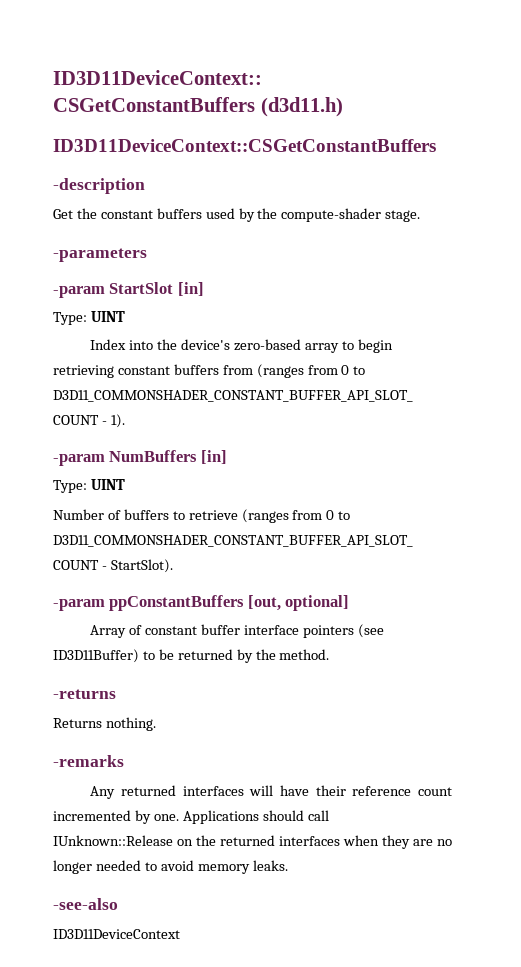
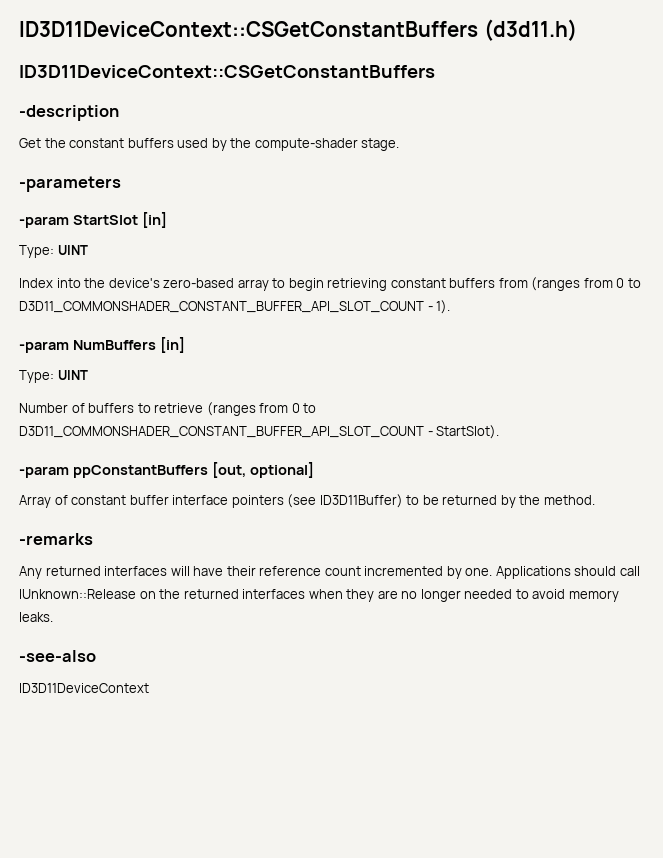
[53,689,116,699] [53,717,156,731] // -returns // Returns nothing. -> (595, 500) none

